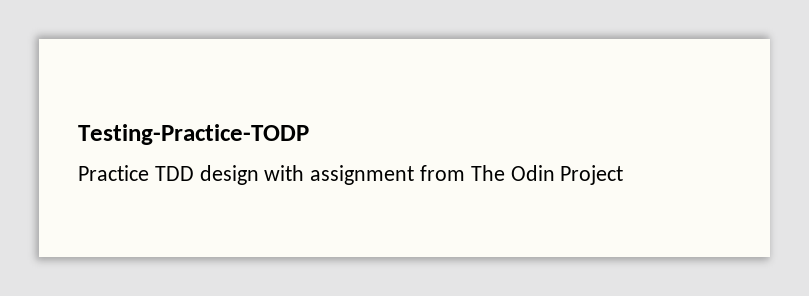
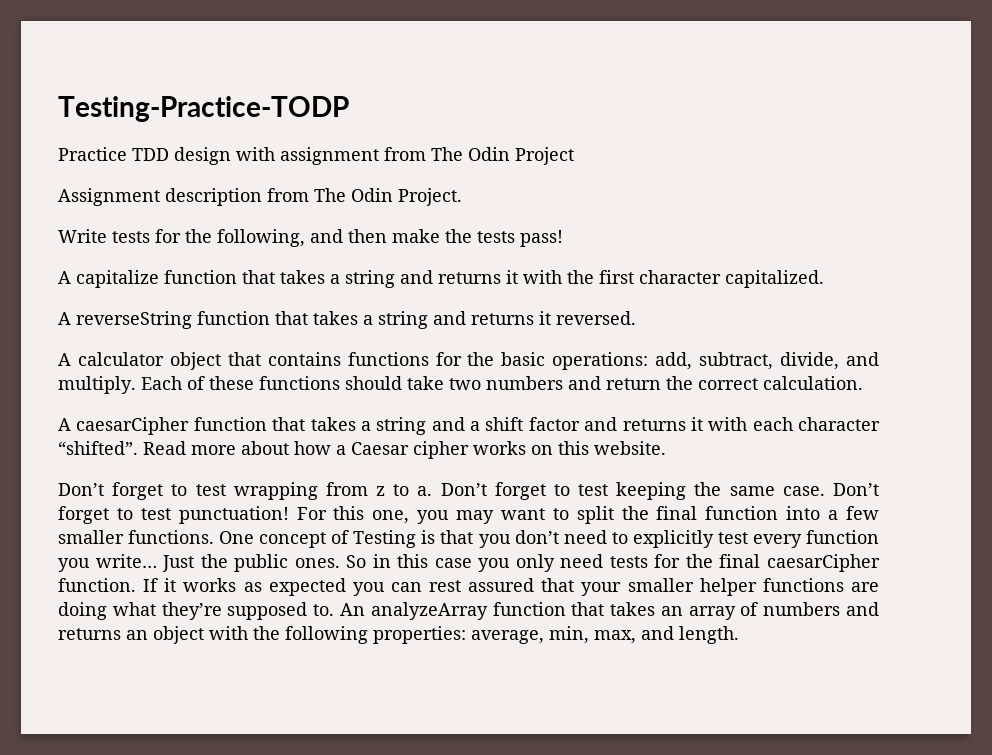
(624, 175) none -> [58,188,462,206] [58,229,563,247] [58,270,824,288] [58,311,636,329] [58,352,879,370] [58,376,863,394] [58,417,880,435] [58,441,666,459] [58,482,879,500] [58,506,879,524] [58,530,880,548] [58,554,880,572] [58,578,879,596] [58,602,880,620] [58,626,739,644] // Assignment description from The Odin Project. // Write tests for the following, and then make the tests pass! // A capitalize function that takes a string and returns it with the first character capitalized. // A reverseString function that takes a string and returns it reversed. // A calculator object that contains functions for the basic operations: add, subtract, divide, and multiply. Each of these functions should take two numbers and return the correct calculation. // A caesarCipher function that takes a string and a shift factor and returns it with each character “shifted”. Read more about how a Caesar cipher works on this website. // Don’t forget to test wrapping from z to a. Don’t forget to test keeping the same case. Don’t forget to test punctuation! For this one, you may want to split the final function into a few smaller functions. One concept of Testing is that you don’t need to explicitly test every function you write… Just the public ones. So in this case you only need tests for the final caesarCipher function. If it works as expected you can rest assured that your smaller helper functions are doing what they’re supposed to. An analyzeArray function that takes an array of numbers and returns an object with the following properties: average, min, max, and length.

